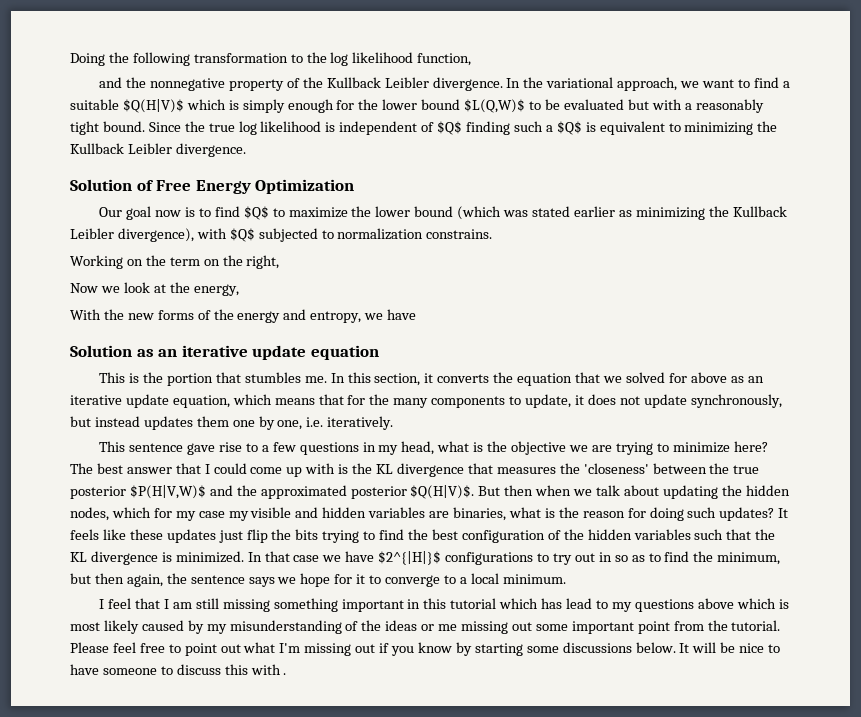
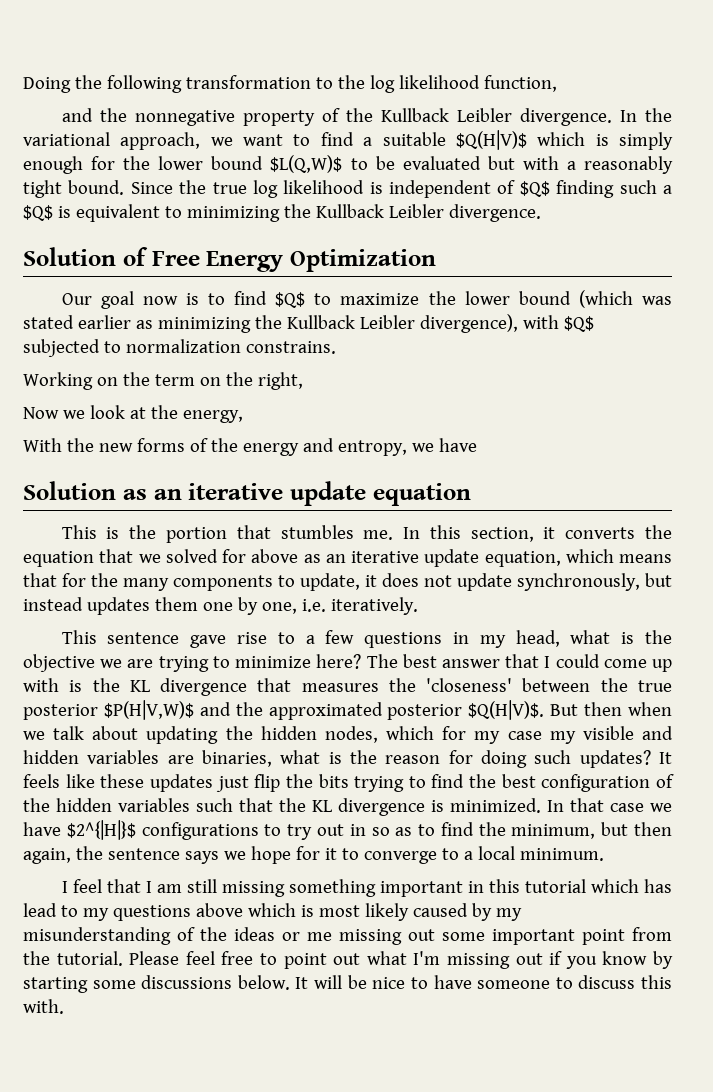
[250,664,287,675] with . -> [23,999,64,1014] with.

